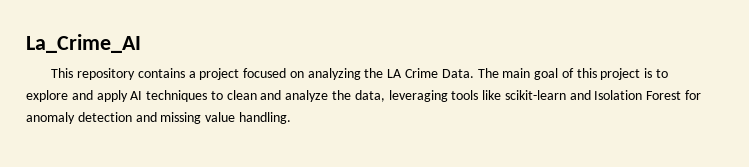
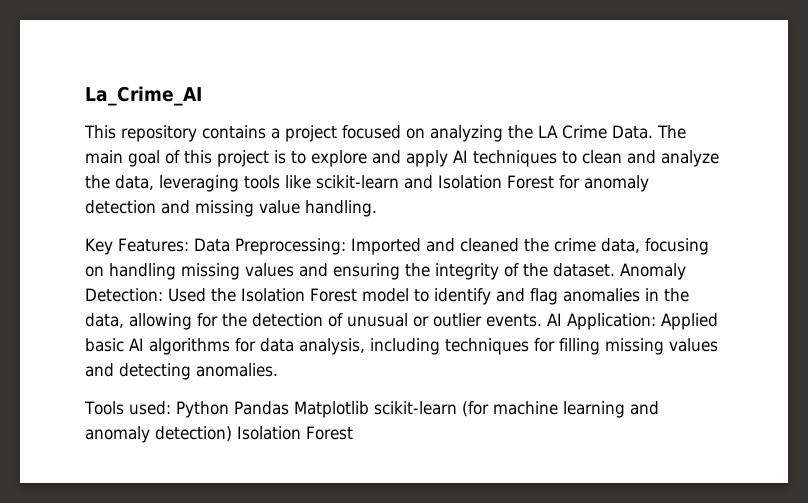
(291, 118) none -> [85,238,709,255] [85,263,686,280] [85,288,689,305] [85,313,718,330] [85,338,718,355] [85,363,278,380] [84,401,659,418] [85,426,353,443] // Key Features: Data Preprocessing: Imported and cleaned the crime data, focusing on handling missing values and ensuring the integrity of the dataset. Anomaly Detection: Used the Isolation Forest model to identify and flag anomalies in the data, allowing for the detection of unusual or outlier events. AI Application: Applied basic AI algorithms for data analysis, including techniques for filling missing values and detecting anomalies. // Tools used: Python Pandas Matplotlib scikit-learn (for machine learning and anomaly detection) Isolation Forest

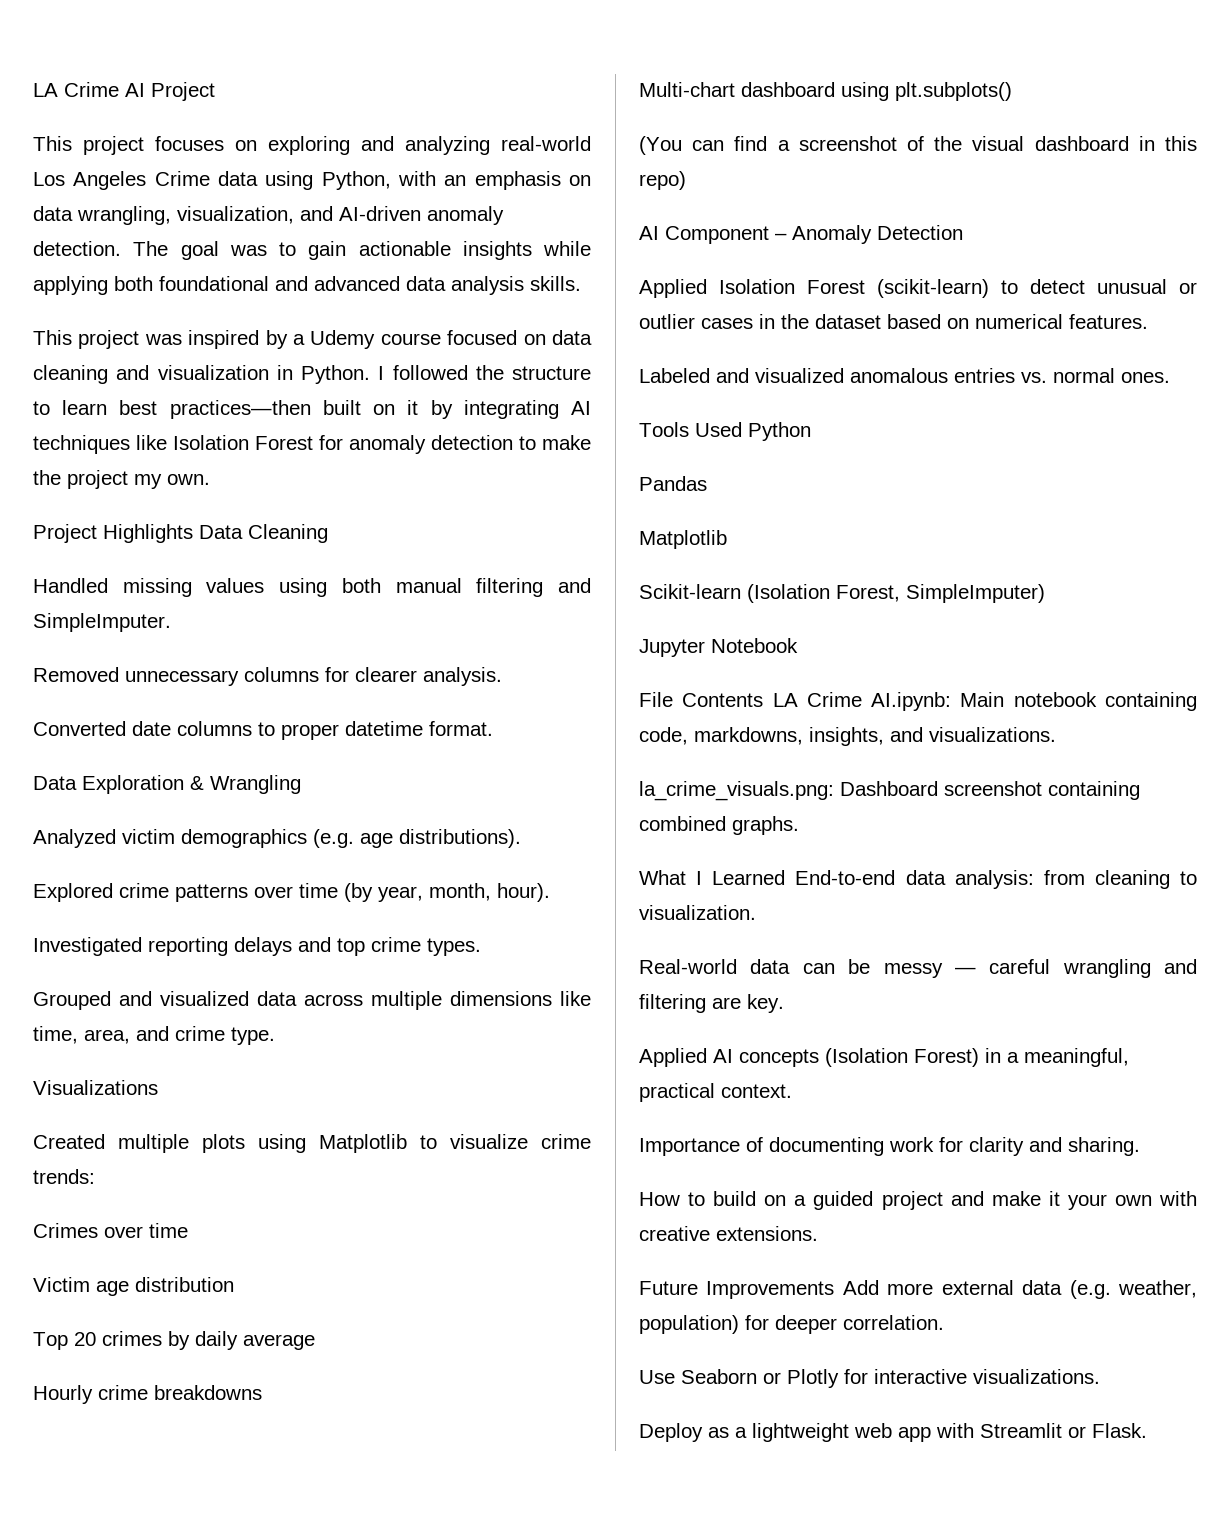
[85,86,202,106] [84,125,686,142] [85,150,719,167] [85,175,433,192] La_Crime_AI // This repository contains a project focused on analyzing the LA Crime Data. The main goal of this project is to explore and apply AI techniques to clean and analyze the data, leveraging tools like scikit-learn and -> [33,82,215,101] [33,136,591,155] [33,171,591,190] [33,206,504,225] [33,241,591,260] [33,276,581,295] [33,330,592,349] [33,365,591,384] [33,400,591,419] [33,435,167,454] LA Crime AI Project // This project focuses on exploring and analyzing real-world Los Angeles Crime data using Python, with an emphasis on data wrangling, visualization, and AI-driven anomaly detection. The goal was to gain actionable insights while applying both foundational and advanced data analysis skills. // This project was inspired by a Udemy course focused on data cleaning and visualization in Python. I followed the structure to learn best practices—then built on it by integrating AI techniques like
[161,200,377,217] [85,238,709,255] [85,263,686,280] [85,288,689,305] [85,313,718,330] [85,338,718,355] [85,363,278,380] and missing value handling. // Key Features: Data Preprocessing: Imported and cleaned the crime data, focusing on handling missing values and ensuring the integrity of the dataset. Anomaly Detection: Used the Isolation Forest model to identify and flag anomalies in the data, allowing for the detection of unusual or outlier events. AI Application: Applied basic AI algorithms for data analysis, including techniques for filling missing values and detecting anomalies. -> [519,435,591,450] [33,470,210,489] [33,524,328,543] [33,578,591,597] [33,613,171,632] [33,667,502,686] [33,721,493,740] [33,775,301,794] [33,829,521,848] [33,883,550,902] [33,937,481,956] [33,991,591,1010] [33,1026,275,1045] [33,1080,158,1095] [33,1134,591,1153] [33,1169,95,1184] [33,1223,188,1238] [33,1277,234,1296] [33,1331,315,1350] [33,1385,262,1404] [639,82,1012,101] [639,136,1197,155] [639,171,686,190] [639,225,963,244] [639,279,1197,298] [639,314,1148,329] [639,368,1170,383] to make the project my own. // Project Highlights Data Cleaning // Handled missing values using both manual filtering and SimpleImputer. // Removed unnecessary columns for clearer analysis. // Converted date columns to proper datetime format. // Data Exploration & Wrangling // Analyzed victim demographics (e.g. age distributions). // Explored crime patterns over time (by year, month, hour). // Investigated reporting delays and top crime types. // Grouped and visualized data across multiple dimensions like time, area, and crime type. // Visualizations // Created multiple plots using Matplotlib to visualize crime trends: // Crimes over time // Victim age distribution // Top 20 crimes by daily average // Hourly crime breakdowns // Multi-chart dashboard using plt.subplots() // (You can find a screenshot of the visual dashboard in this repo) // AI Component – Anomaly Detection // Applied Isolation Forest (scikit-learn) to detect unusual or outlier cases in the dataset based on numerical features. // Labeled and visualized anomalous entries vs. normal ones.
[128,401,171,415] used: -> [695,422,742,437] Used
(229, 409) none -> (811, 431) //
[293,401,659,418] [85,426,353,443] Matplotlib scikit-learn (for machine learning and anomaly detection) Isolation Forest -> [639,530,727,549] [639,584,1045,603] [639,638,798,657] [639,692,1197,711] [639,727,1056,746] [639,781,1140,801] [639,816,799,835] [639,870,1197,889] [639,905,756,920] [639,959,1197,978] [639,994,784,1013] [639,1048,1129,1067] [639,1083,792,1102] [639,1137,1140,1156] [639,1191,1197,1210] [639,1226,818,1241] [639,1280,1197,1299] [639,1315,944,1334] [639,1369,1100,1388] [639,1423,1147,1442] // Matplotlib // Scikit-learn (Isolation Forest, SimpleImputer) // Jupyter Notebook // File Contents LA Crime AI.ipynb: Main notebook containing code, markdowns, insights, and visualizations. // la_crime_visuals.png: Dashboard screenshot containing combined graphs. // What I Learned End-to-end data analysis: from cleaning to visualization. // Real-world data can be messy — careful wrangling and filtering are key. // Applied AI concepts (Isolation Forest) in a meaningful, practical context. // Importance of documenting work for clarity and sharing. // How to build on a guided project and make it your own with creative extensions. // Future Improvements Add more external data (e.g. weather, population) for deeper correlation. // Use Seaborn or Plotly for interactive visualizations. // Deploy as a lightweight web app with Streamlit or Flask.

